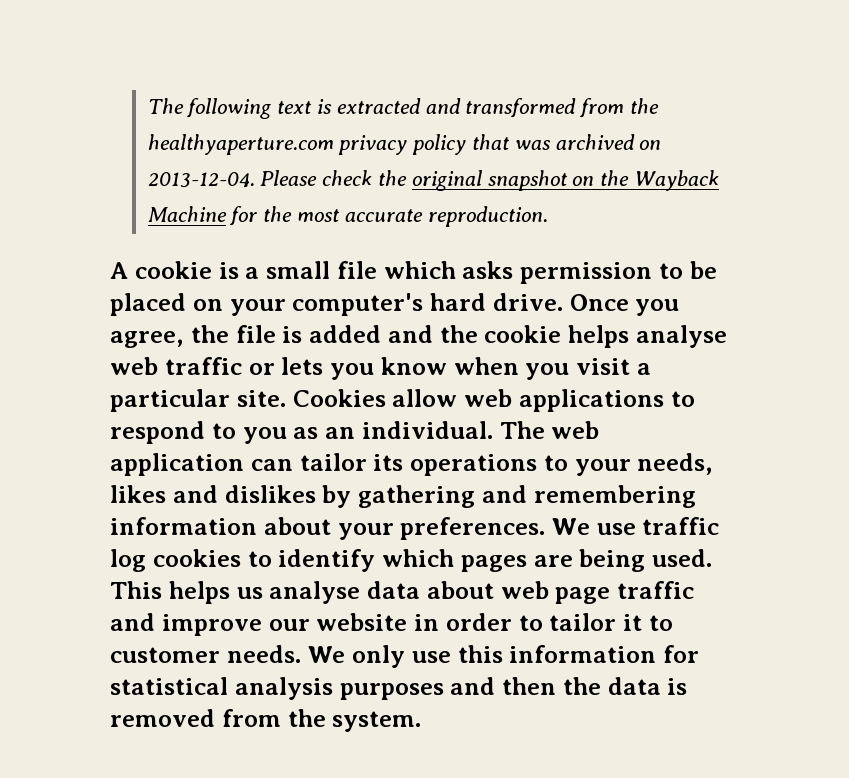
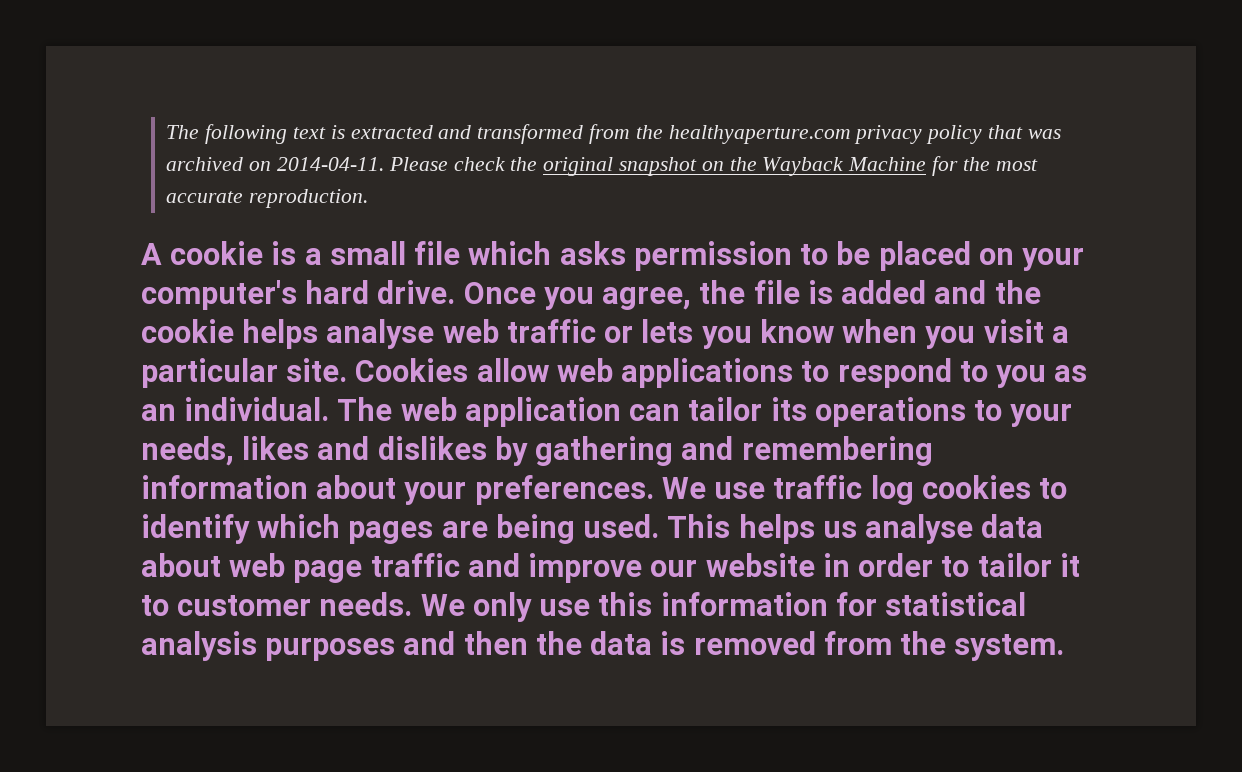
[147,172,255,188] 2013-12-04. -> [277,157,385,171] 2014-04-11.

